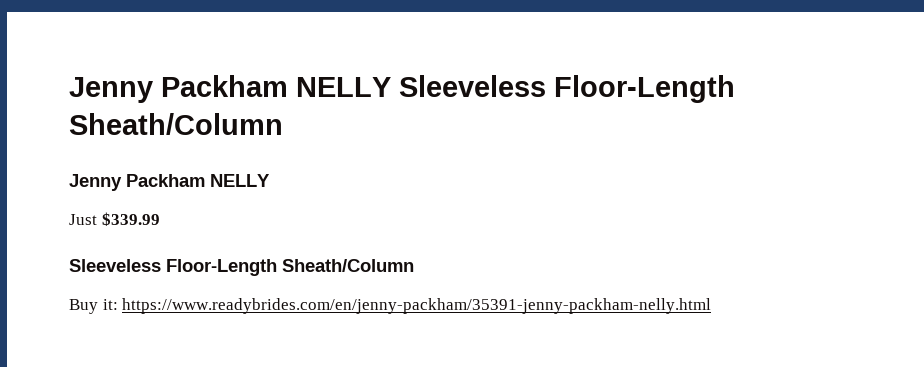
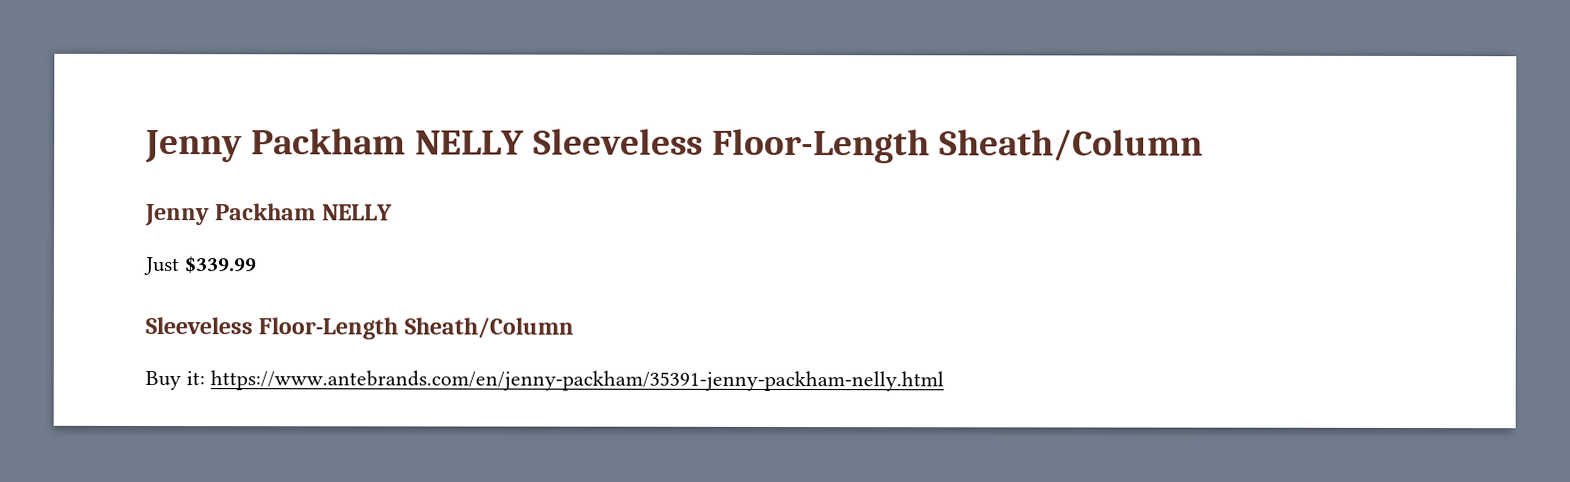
[122,298,712,314] https://www.readybrides.com/en/jenny-packham/35391-jenny-packham-nelly.html -> [209,370,944,392] https://www.antebrands.com/en/jenny-packham/35391-jenny-packham-nelly.html

